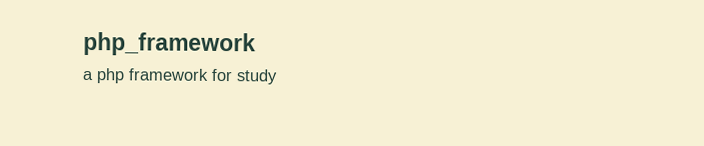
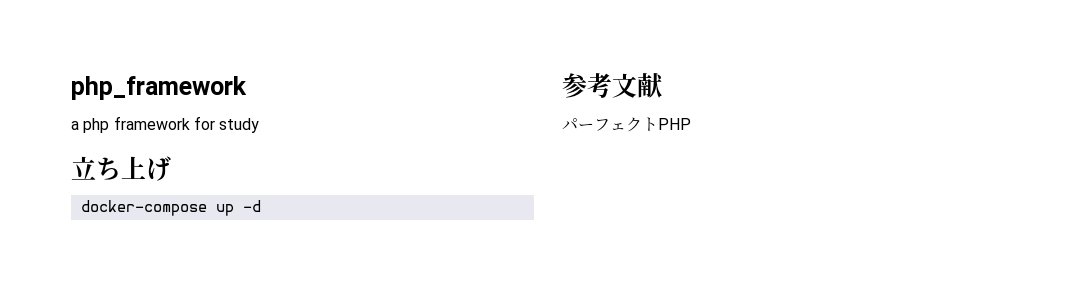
(278, 77) none -> [71,156,171,181] [80,200,261,216] [562,73,664,98] [562,117,691,132] // 立ち上げ // docker-compose up -d // 参考文献 // パーフェクトPHP

